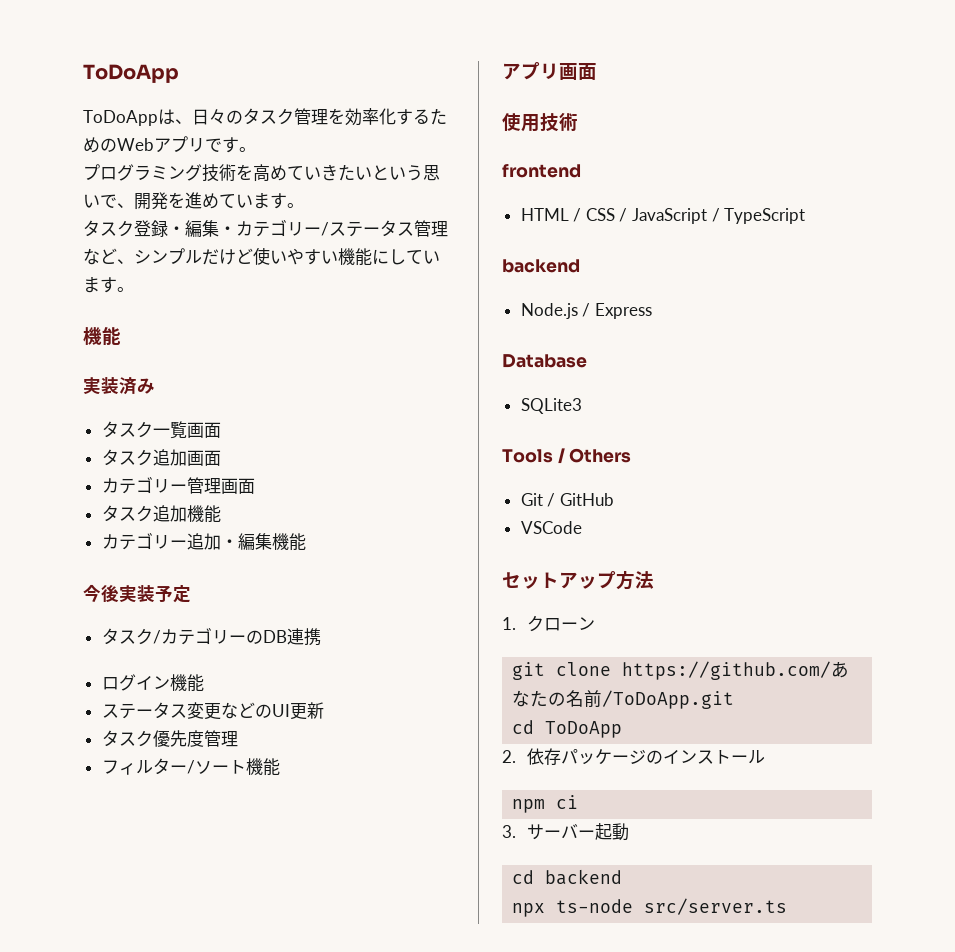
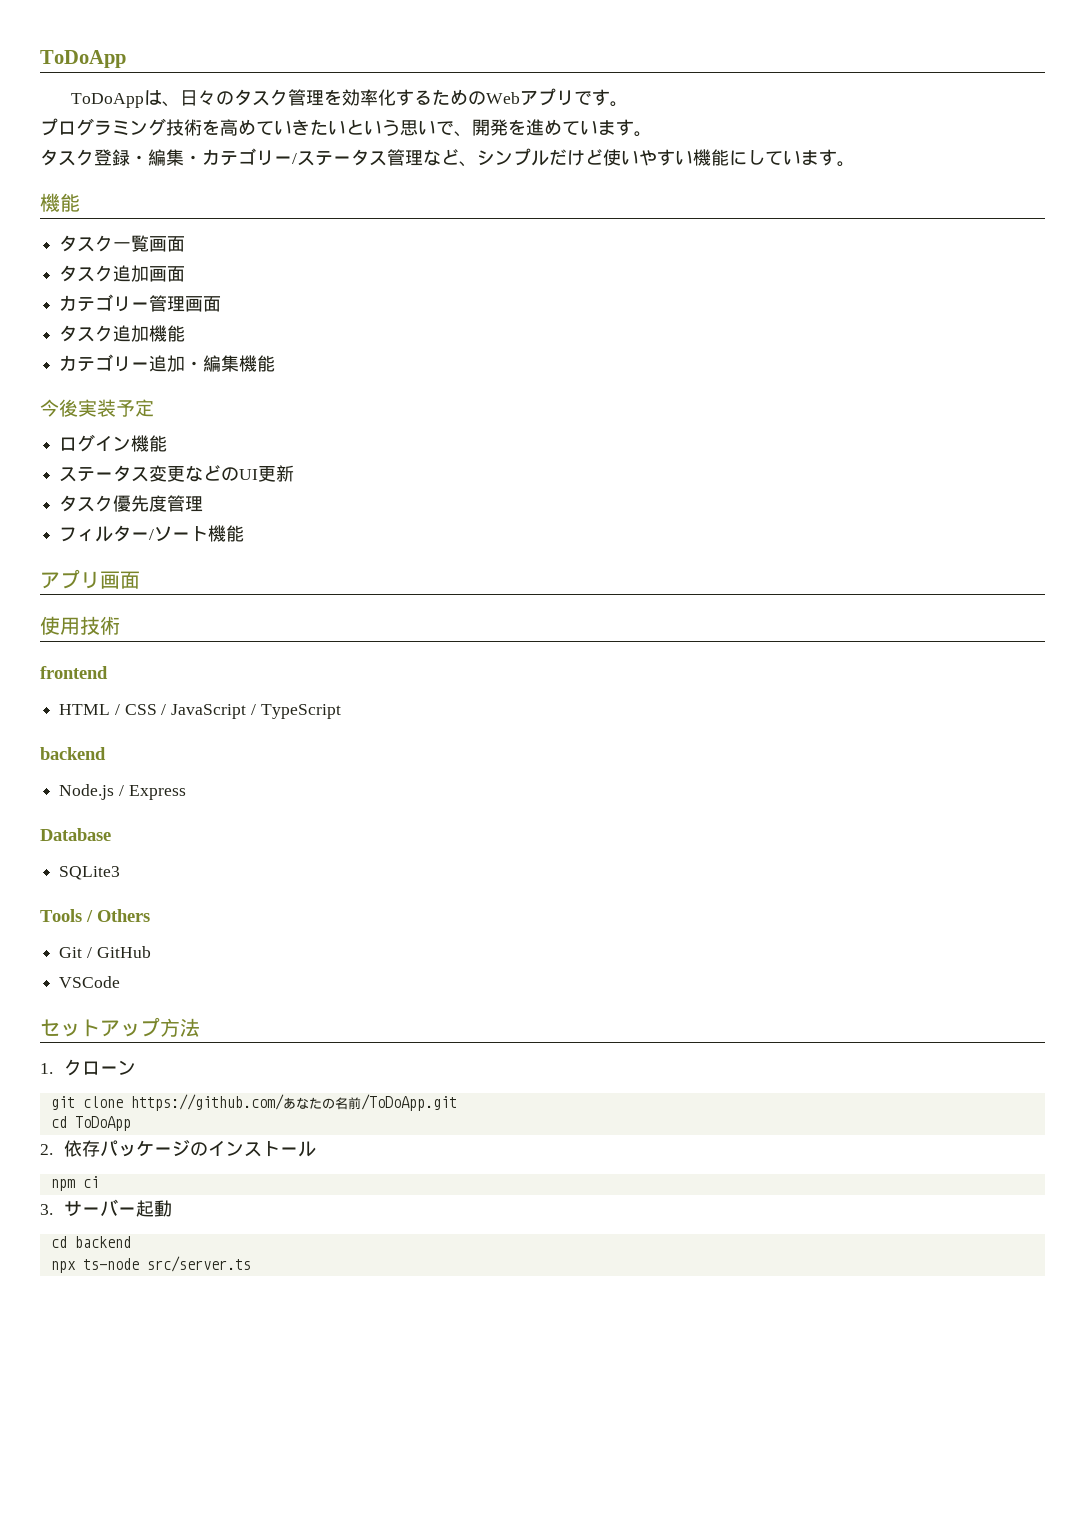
[83,377,155,395] // 実装済み -> (80, 202) none
[101,627,321,646] // タスク/カテゴリーのDB連携 -> (154, 408) none

